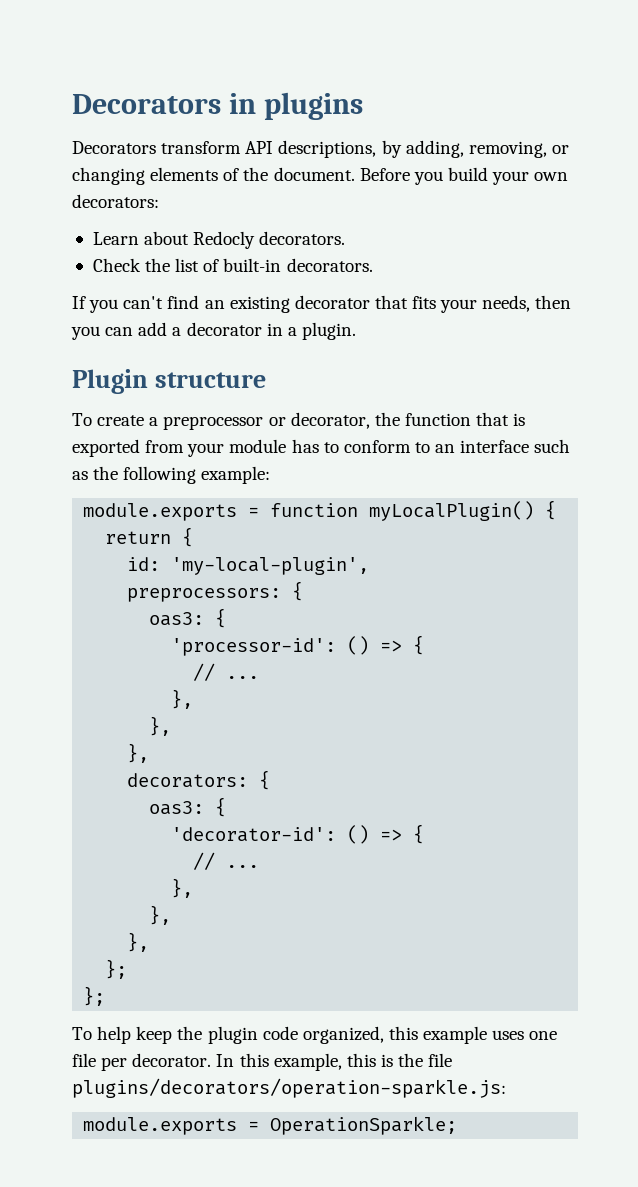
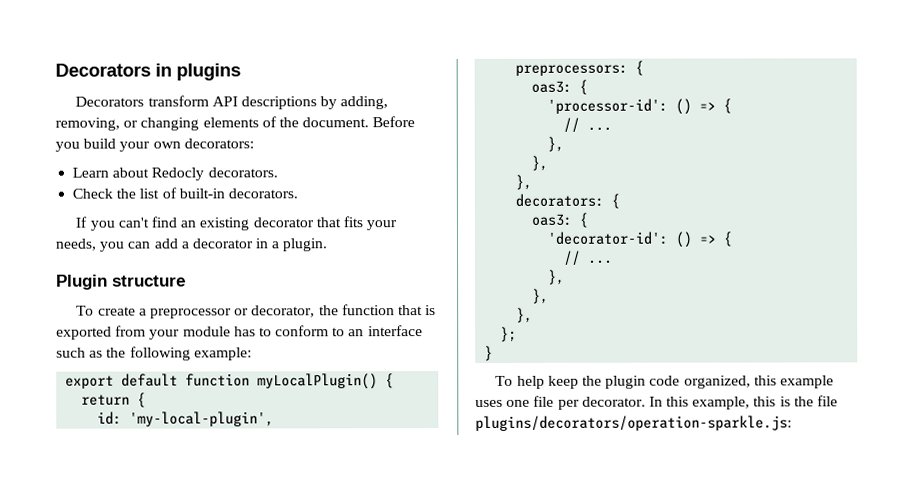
[278,140,377,158] descriptions, -> [241,96,318,110] descriptions
[535,295,572,309] then -> (97, 244) none
[83,503,260,521] module.exports = -> [65,373,179,389] export default
[83,986,106,1006] }; -> [484,345,494,361] }
[83,1116,458,1135] // module.exports = OperationSparkle; -> (792, 423) none

